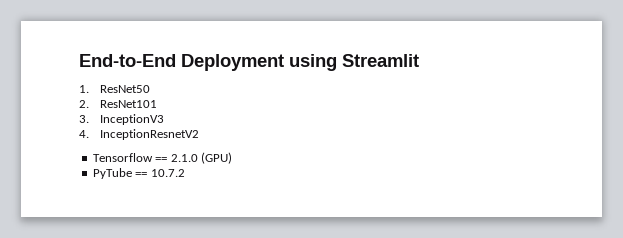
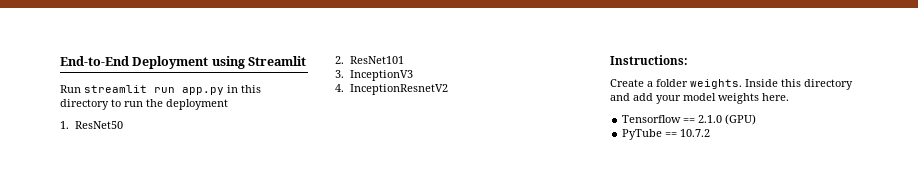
(419, 60) none -> [60,85,261,95] [60,99,228,110] // Run streamlit run app.py in this directory to run the deployment
(200, 134) none -> [610,55,688,65] [610,79,853,90] [610,93,789,104] // Instructions: // Create a folder weights. Inside this directory and add your model weights here.

